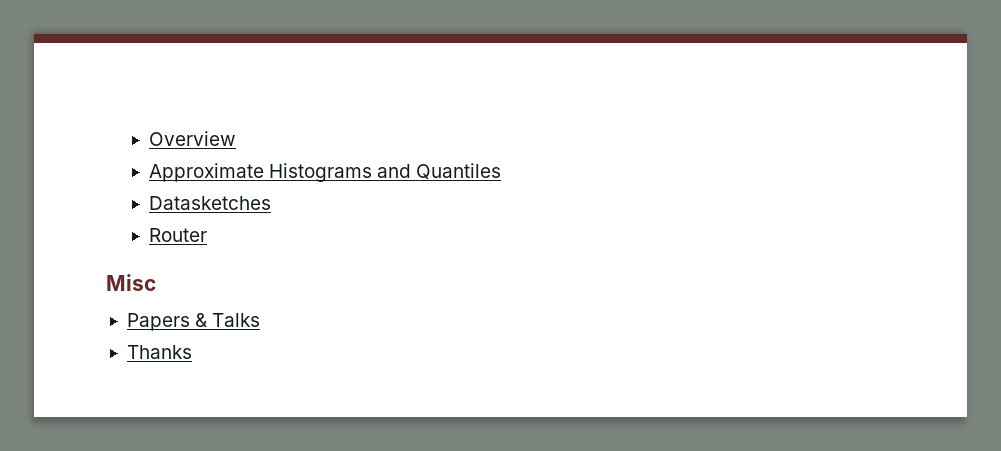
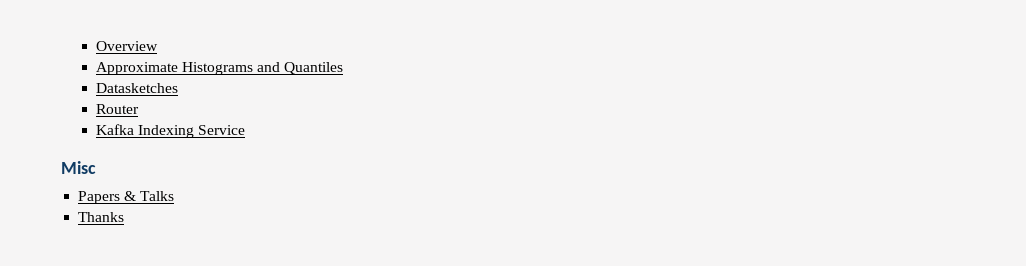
(207, 235) none -> [95,124,246,138] // Kafka Indexing Service

